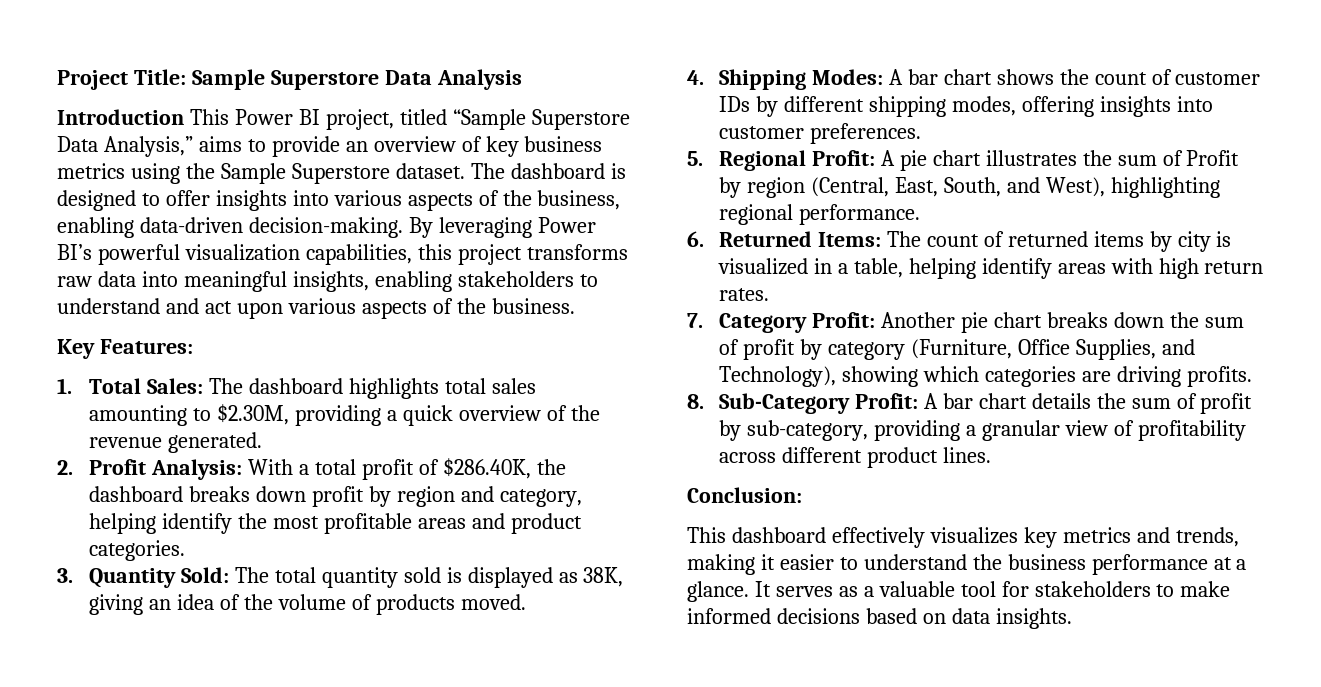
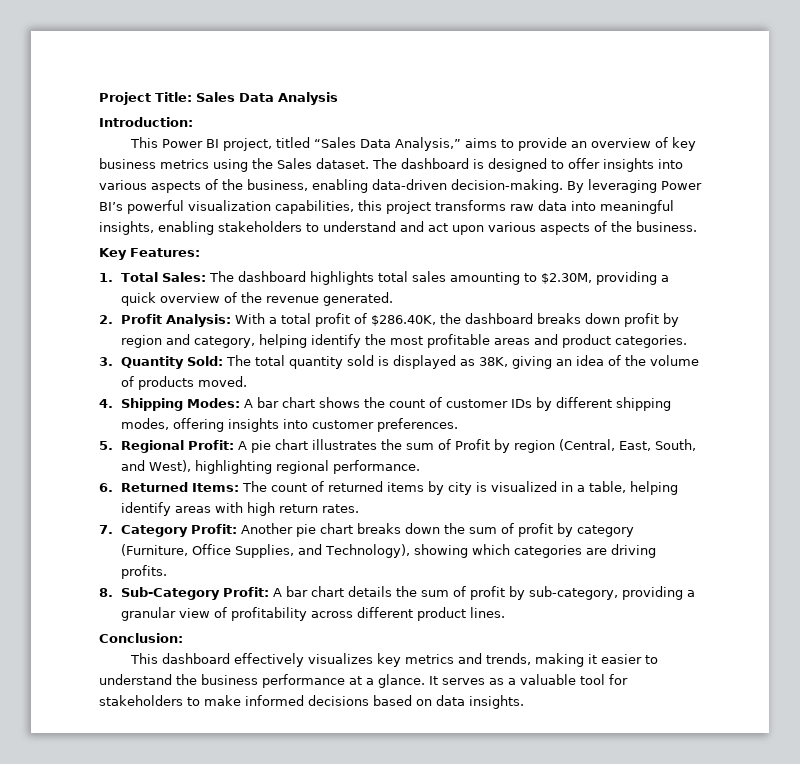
[191,69,379,90] Sample Superstore -> [196,92,235,102] Sales
[57,109,184,125] Introduction -> [99,117,193,127] Introduction: //
[452,109,630,130] “Sample Superstore -> [313,137,356,148] “Sales
[220,163,390,184] Sample Superstore -> [277,158,312,169] Sales

